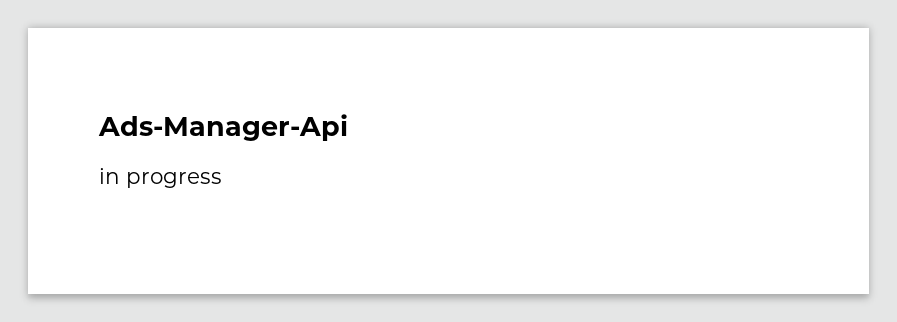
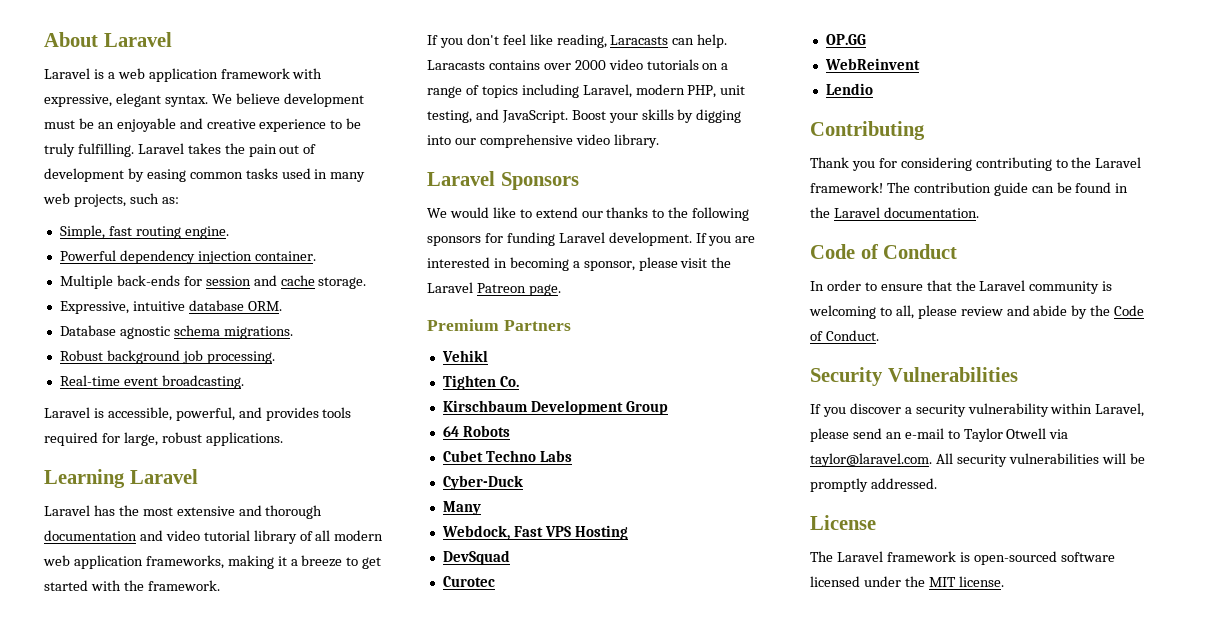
[98,114,348,141] [99,168,222,188] Ads-Manager-Api // in progress -> [44,32,172,47] [44,68,323,82] [44,93,364,107] [44,118,362,132] [44,143,317,157] [44,168,366,182] [43,193,179,207] [59,225,229,239] [59,250,316,264] [59,275,367,289] [59,300,282,314] [59,325,293,339] [59,350,275,364] [59,375,244,389] [44,407,352,421] [44,432,283,446] [44,469,198,488] [44,505,323,519] [44,530,384,544] [43,555,382,569] [44,580,220,591] [427,34,728,48] [427,59,729,70] [427,84,746,98] [427,109,742,123] [427,134,659,148] [427,171,579,190] [427,207,750,221] [427,232,756,246] [427,257,732,271] [427,282,561,296] [427,319,571,331] [441,350,488,362] [442,375,519,390] [442,400,668,415] [442,425,510,437] [442,450,572,462] [442,475,523,490] [442,501,481,515] [441,525,628,540] [442,550,510,565] [442,576,495,587] [825,34,866,45] [824,58,920,70] [825,83,873,95] [810,121,925,140] [810,157,1142,171] [810,182,1129,196] [810,207,979,218] [810,244,958,259] [810,280,1113,294] [809,305,1145,319] [810,330,879,341] [810,367,1018,386] [810,403,1145,417] [810,428,1069,442] [810,453,1145,467] [810,478,937,492] [810,515,876,530] [810,551,1115,565] [810,576,1004,587] About Laravel // Laravel is a web application framework with expressive, elegant syntax. We believe development must be an enjoyable and creative experience to be truly fulfilling. Laravel takes the pain out of development by easing common tasks used in many web projects, such as: // Simple, fast routing engine. // Powerful dependency injection container. // Multiple back-ends for session and cache storage. // Expressive, intuitive database ORM. // Database agnostic schema migrations. // Robust background job processing. // Real-time event broadcasting. // Laravel is accessible, powerful, and provides tools required for large, robust applications. // Learning Laravel // Laravel has the most extensive and thorough documentation and video tutorial library of all modern web application frameworks, making it a breeze to get started with the framework. // If you don't feel like reading, Laracasts can help. Laracasts contains over 2000 video tutorials on a range of topics including Laravel, modern PHP, unit testing, and JavaScript. Boost your skills by digging into our comprehensive video library. // Laravel Sponsors // We would like to extend our thanks to the following sponsors for funding Laravel development. If you are interested in becoming a sponsor, please visit the Laravel Patreon page. // Premium Partners // Vehikl // Tighten Co. // Kirschbaum Development Group // 64 Robots // Cubet Techno Labs // Cyber-Duck // Many // Webdock, Fast VPS Hosting // DevSquad // Curotec // OP.GG // WebReinvent // Lendio // Contributing // Thank you for considering contributing to the Laravel framework! The contribution guide can be found in the Laravel documentation. // Code of Conduct // In order to ensure that the Laravel community is welcoming to all, please review and abide by the Code of Conduct. // Security Vulnerabilities // If you discover a security vulnerability within Laravel, please send an e-mail to Taylor Otwell via taylor@laravel.com. All security vulnerabilities will be promptly addressed. // License // The Laravel framework is open-sourced software licensed under the MIT license.

